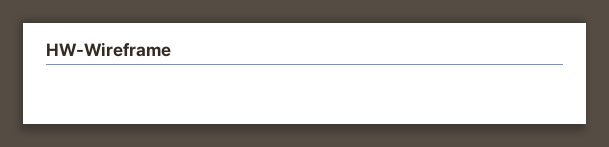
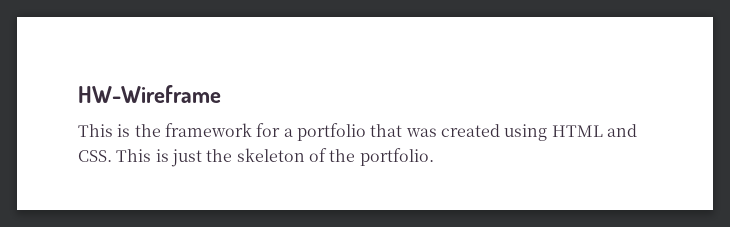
(171, 49) none -> [78,123,637,141] [78,148,434,167] // This is the framework for a portfolio that was created using HTML and CSS. This is just the skeleton of the portfolio.

